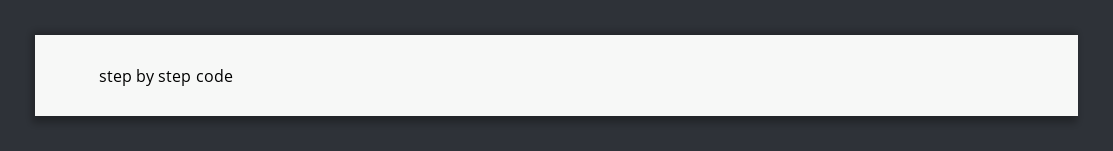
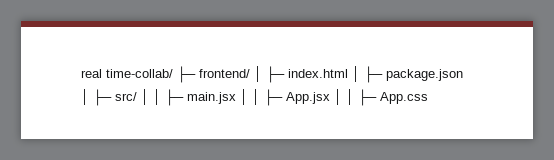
[99,69,233,86] step by step code -> [81,66,463,83] [81,89,428,106] real time-collab/ ├─ frontend/ │ ├─ index.html │ ├─ package.json │ ├─ src/ │ │ ├─ main.jsx │ │ ├─ App.jsx │ │ ├─ App.css

